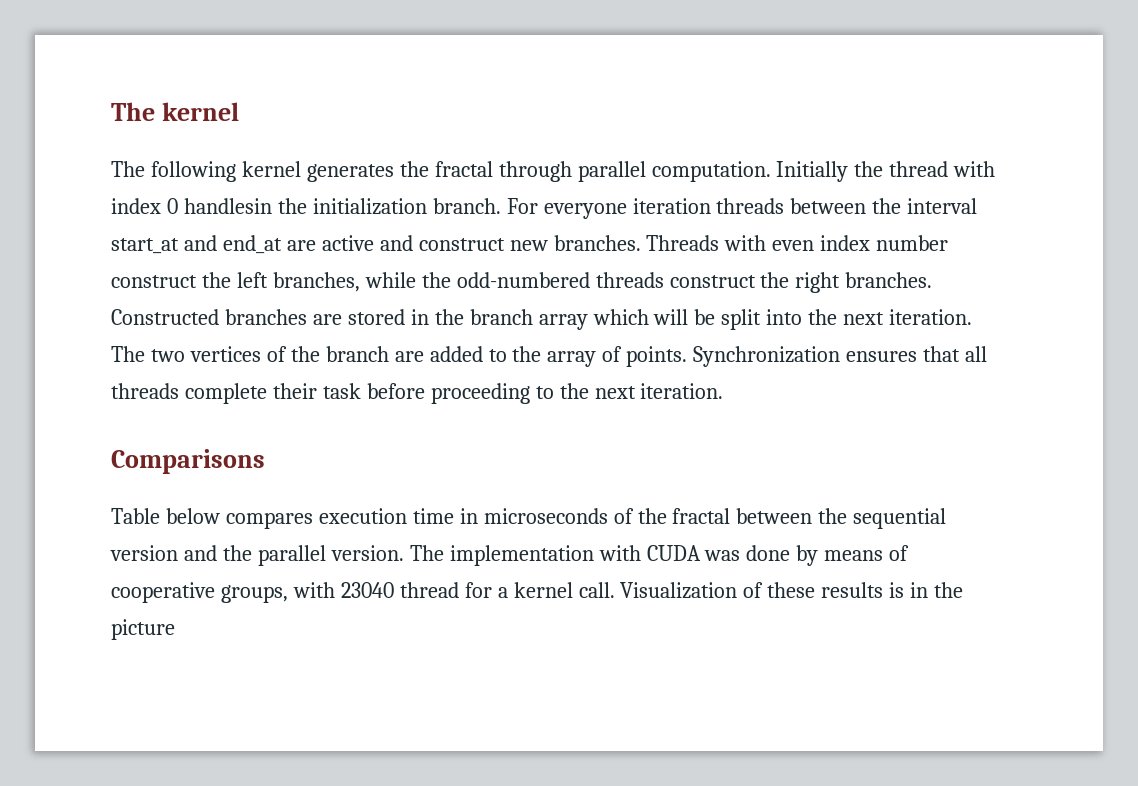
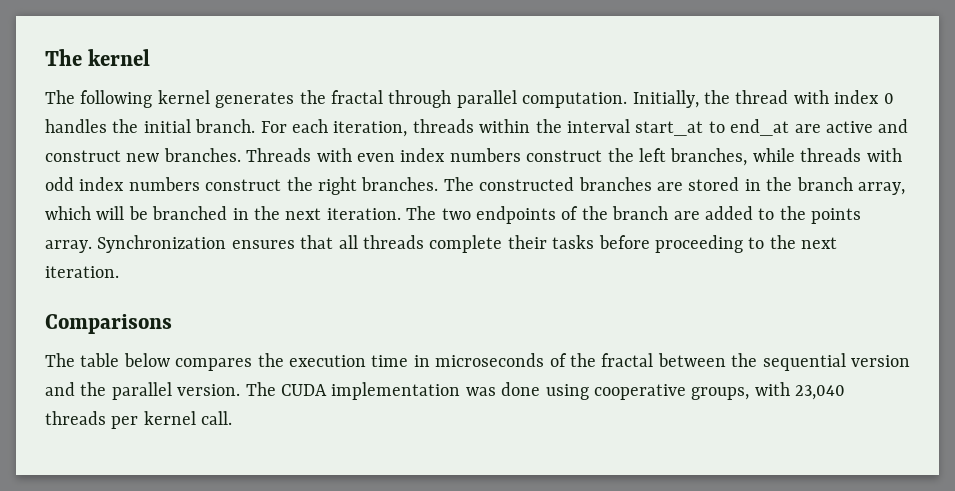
[776,161,849,182] Initially -> [632,90,699,108] Initially,
[183,198,867,219] handlesin the initialization branch. For everyone iteration threads between -> [45,119,531,137] handles the initial branch. For each iteration, threads within
[183,235,217,251] and -> [708,121,725,133] to
[876,235,949,251] number -> [449,148,521,162] numbers
[421,272,664,288] the odd-numbered threads -> [800,148,902,162] [45,177,200,191] threads with odd index numbers
[111,309,219,325] Constructed -> [443,177,575,191] The constructed
[538,314,588,330] array -> [857,182,905,195] array,
[721,309,803,330] split into -> [152,206,249,220] branched in
[189,346,261,362] vertices -> [475,206,556,224] endpoints
[547,346,688,367] array of points. -> [811,208,862,224] [45,240,92,253] points array.
[322,383,361,399] task -> [552,235,595,249] tasks
[111,508,160,524] Table -> [45,353,120,367] The table
(313, 520) none -> [257,353,284,367] the
[449,545,910,566] [111,582,964,603] [111,619,175,640] implementation with CUDA was done by means of cooperative groups, with 23040 thread for a kernel call. Visualization of these results is in the picture -> [281,382,846,400] [45,411,233,429] CUDA implementation was done using cooperative groups, with 23,040 threads per kernel call.

